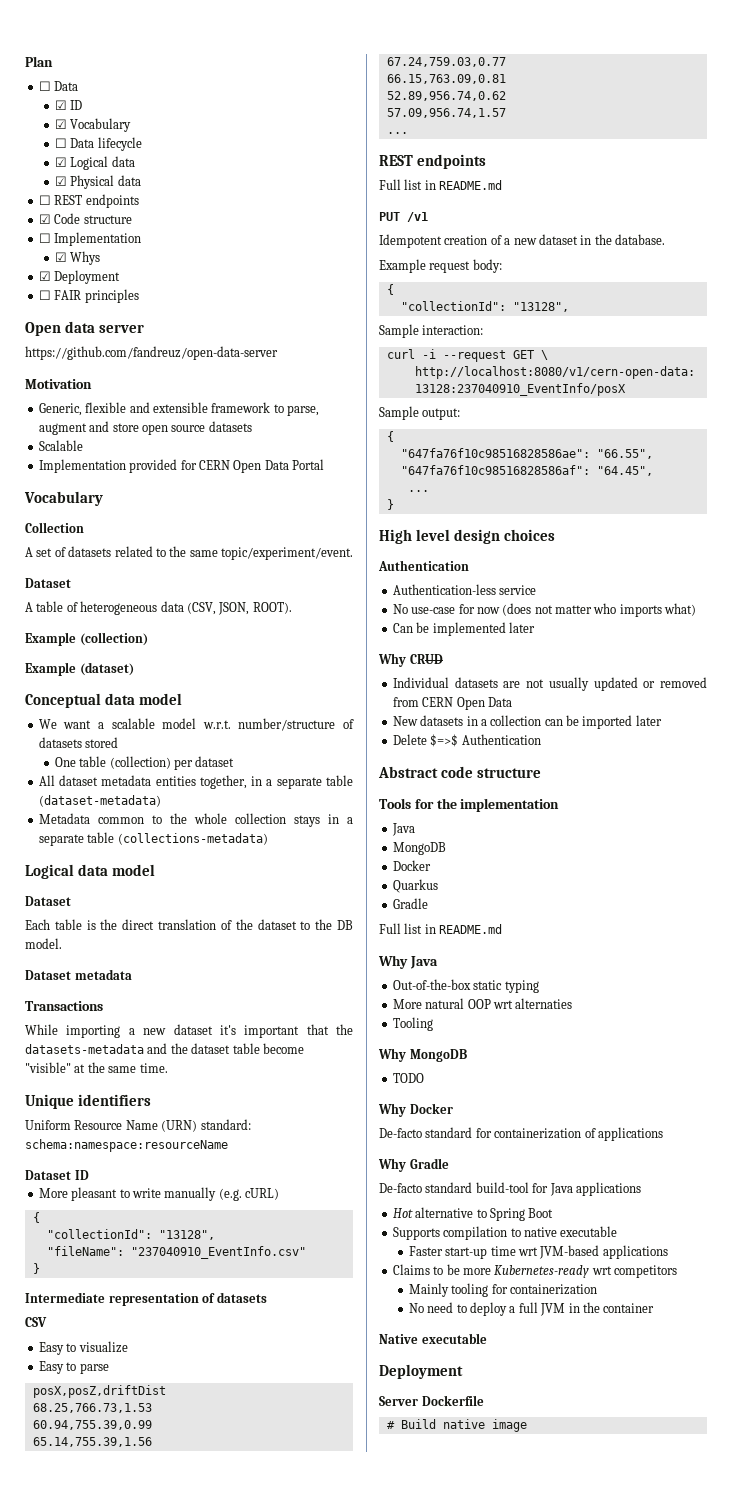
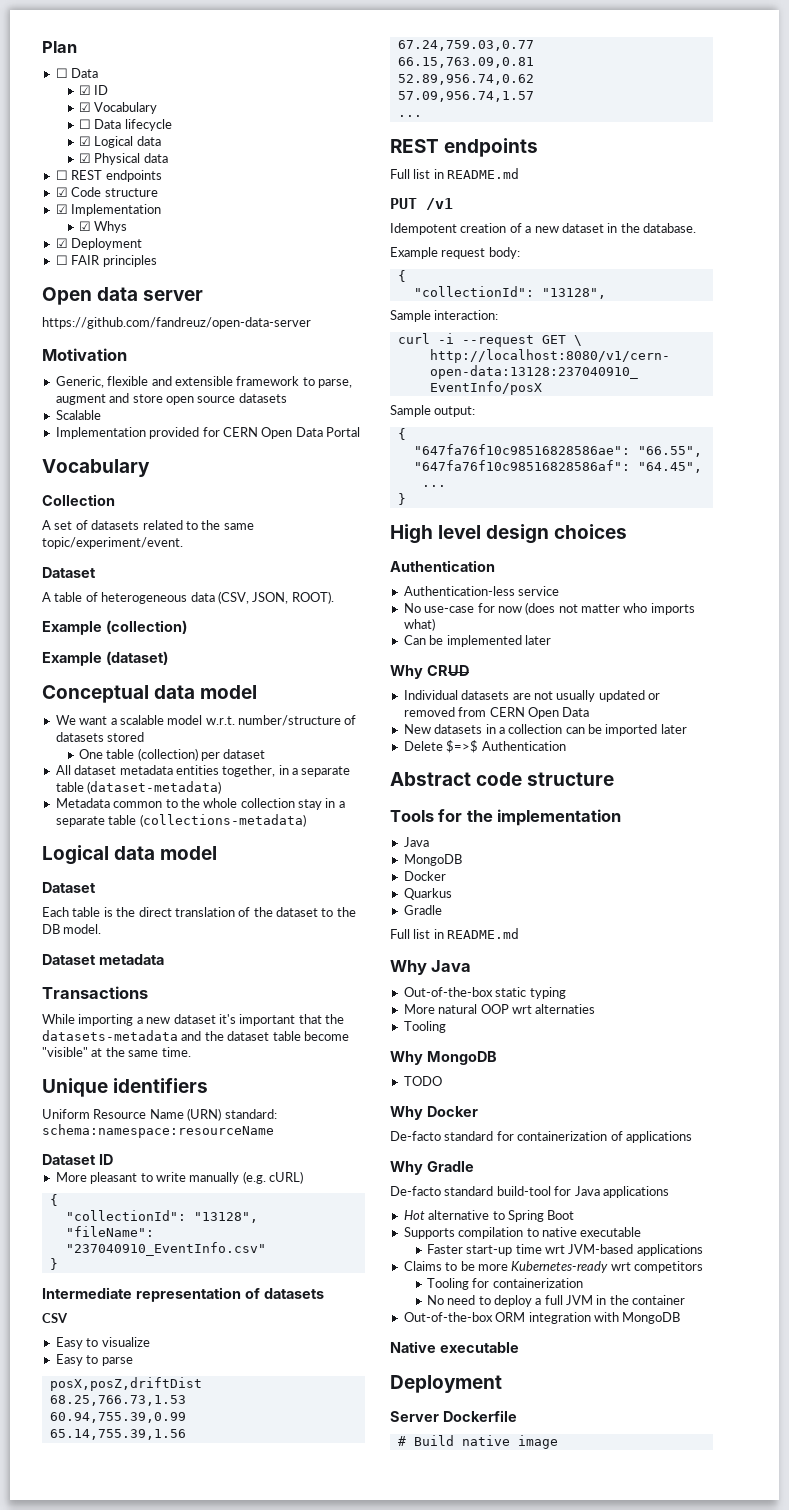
[38,233,51,243] ☐ -> [55,204,68,214] ☑
[293,815,320,827] stays -> [298,799,322,810] stay
[408,1283,489,1297] Mainly tooling -> [426,1278,469,1290] Tooling
(655, 1308) none -> [403,1312,681,1324] // Out-of-the-box ORM integration with MongoDB

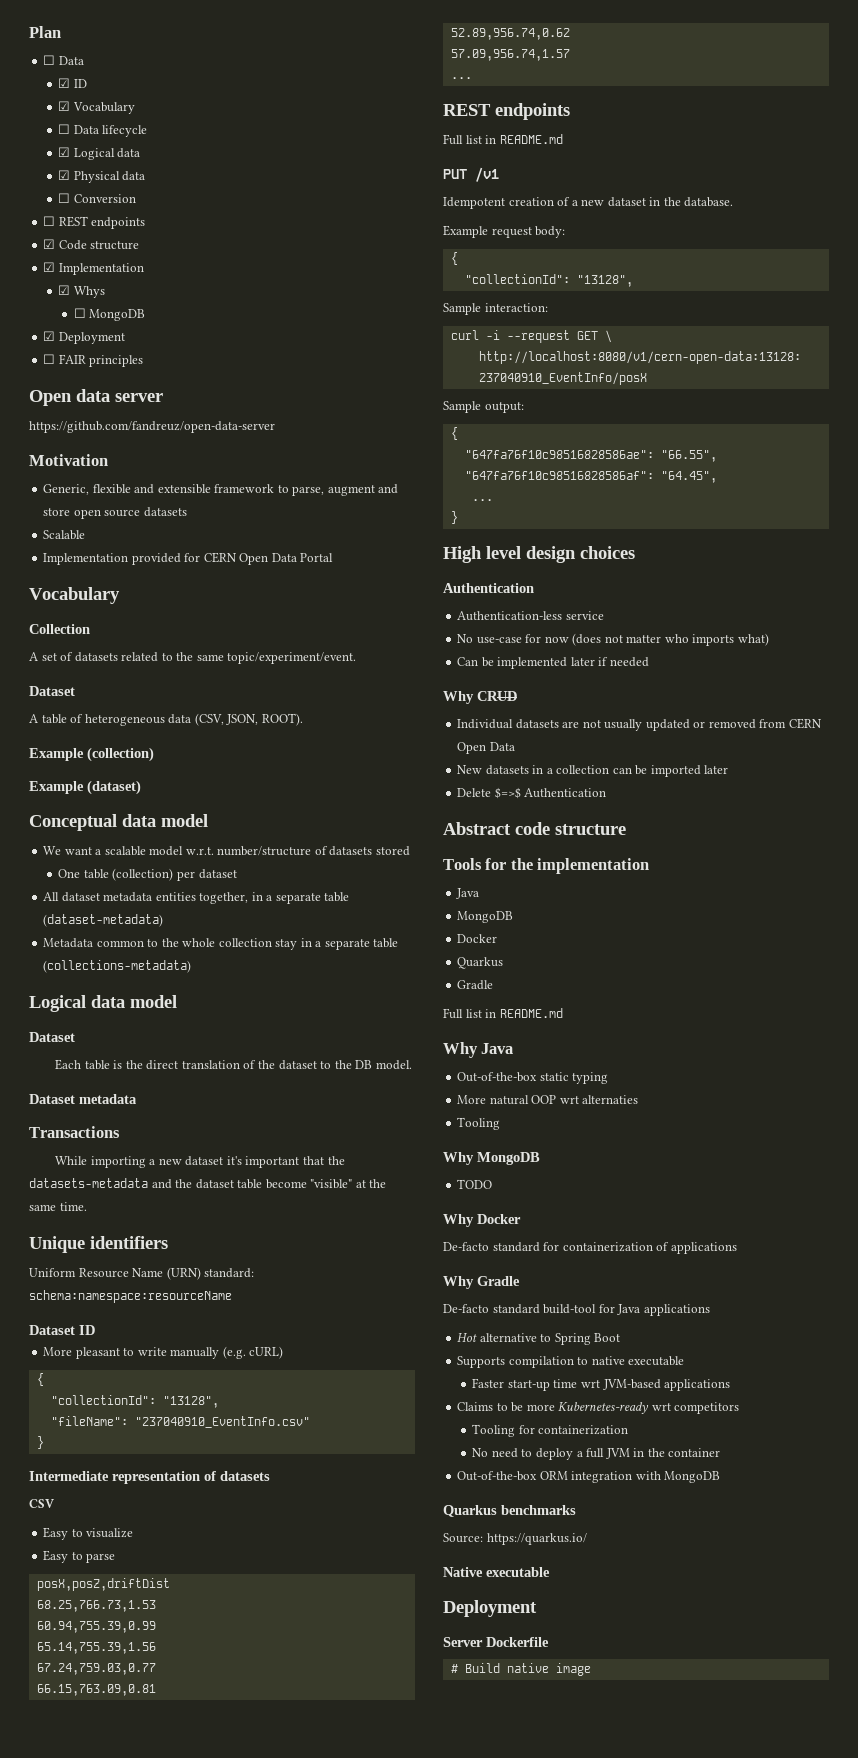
(168, 158) none -> [58,193,136,203] // ☐ Conversion
(128, 227) none -> [73,308,146,321] // ☐ MongoDB
(551, 640) none -> [598,657,649,667] if needed
(681, 1318) none -> [443,1505,576,1517] [443,1533,587,1545] // Quarkus benchmarks // Source: https://quarkus.io/

